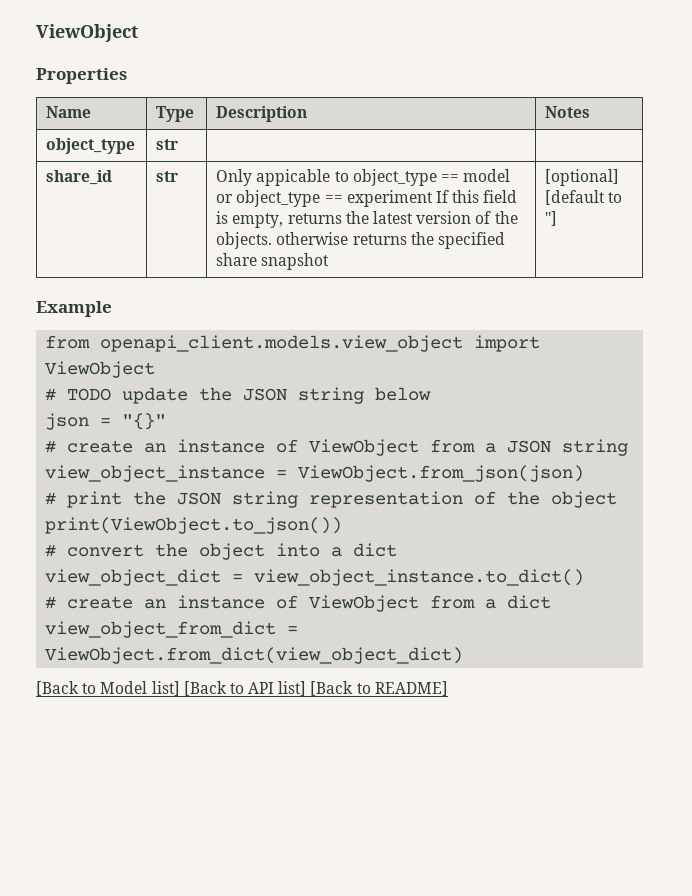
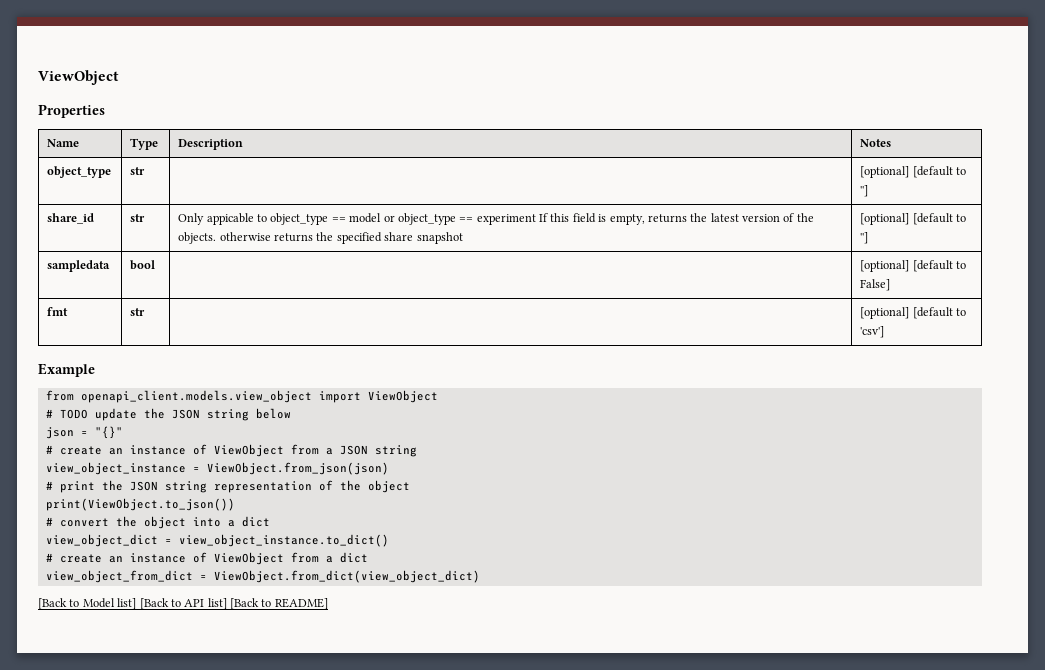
(179, 144) none -> [860,166,967,178] [860,185,869,197] [optional] [default to '']
(558, 218) none -> [47,260,111,272] [130,260,156,270] [860,260,967,272] [860,279,891,291] [47,307,69,316] [130,308,146,316] [860,307,967,319] [860,326,885,338] // sampledata | bool | | [optional] [default to False] // fmt | str | | [optional] [default to 'csv']

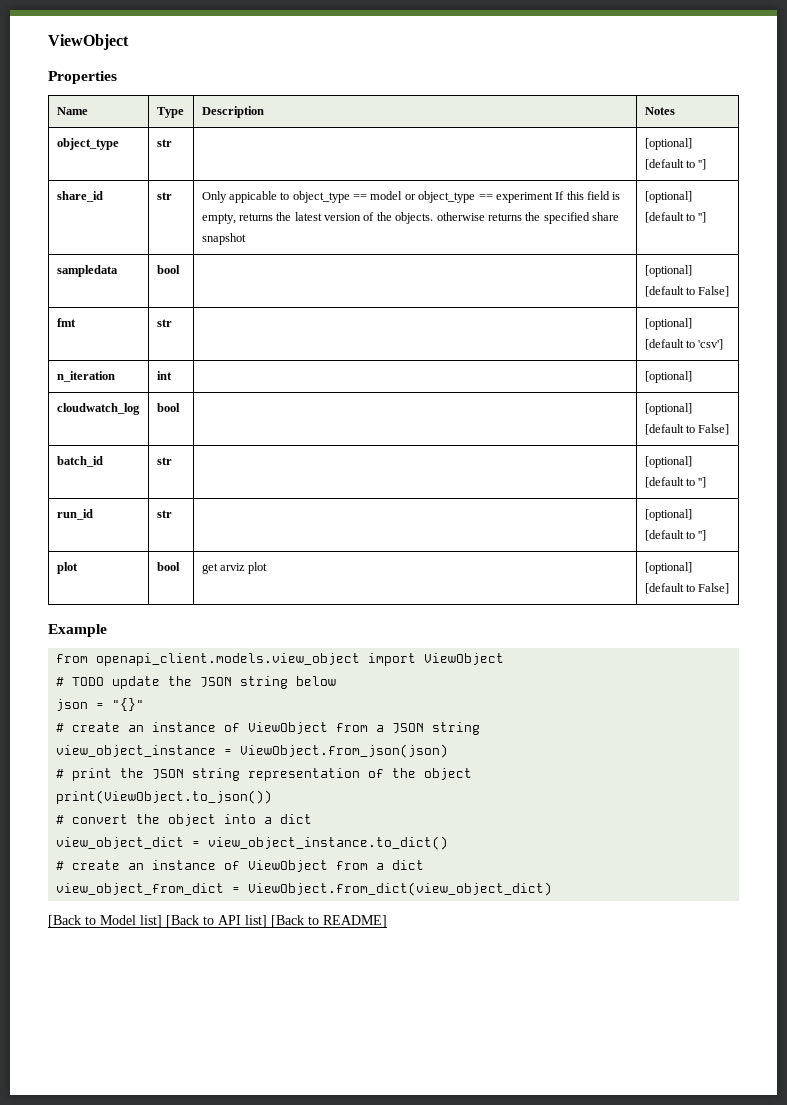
(885, 332) none -> [56,371,115,382] [156,371,172,380] [644,371,692,383] [56,403,140,415] [156,403,180,412] [644,403,692,415] [644,424,730,435] [56,456,103,467] [156,457,172,465] [644,456,692,468] [644,477,707,488] [56,509,93,520] [156,510,172,518] [644,509,692,521] [644,530,707,541] [56,562,78,574] [156,562,180,571] [201,562,268,574] [644,562,692,574] [644,583,730,594] // n_iteration | int | | [optional] // cloudwatch_log | bool | | [optional] [default to False] // batch_id | str | | [optional] [default to ''] // run_id | str | | [optional] [default to ''] // plot | bool | get arviz plot | [optional] [default to False]

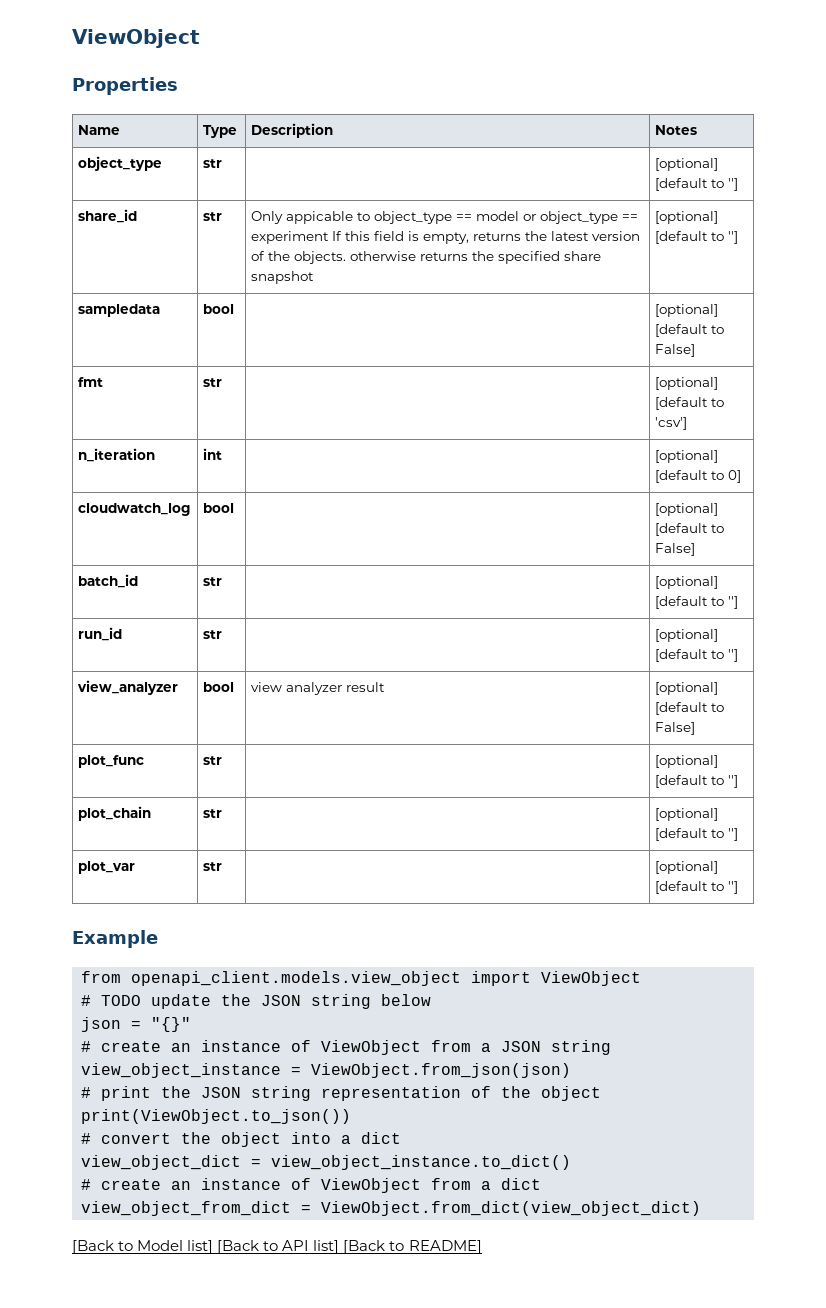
(692, 377) none -> [655,470,742,483] [default to 0]
[56,562,78,574] [156,562,180,571] [201,562,268,574] [644,562,692,574] [644,583,730,594] plot | bool | get arviz plot | [optional] [default to False] -> [77,680,179,695] [203,682,235,692] [251,682,386,695] [655,682,719,695] [655,702,725,715] [655,722,696,735] [78,755,145,768] [203,756,223,765] [655,755,719,768] [655,775,739,788] [78,806,152,821] [203,809,223,818] [655,808,719,821] [655,828,739,841] [78,861,136,874] [203,862,223,871] [655,861,719,874] [655,881,739,894] view_analyzer | bool | view analyzer result | [optional] [default to False] // plot_func | str | | [optional] [default to ''] // plot_chain | str | | [optional] [default to ''] // plot_var | str | | [optional] [default to '']

